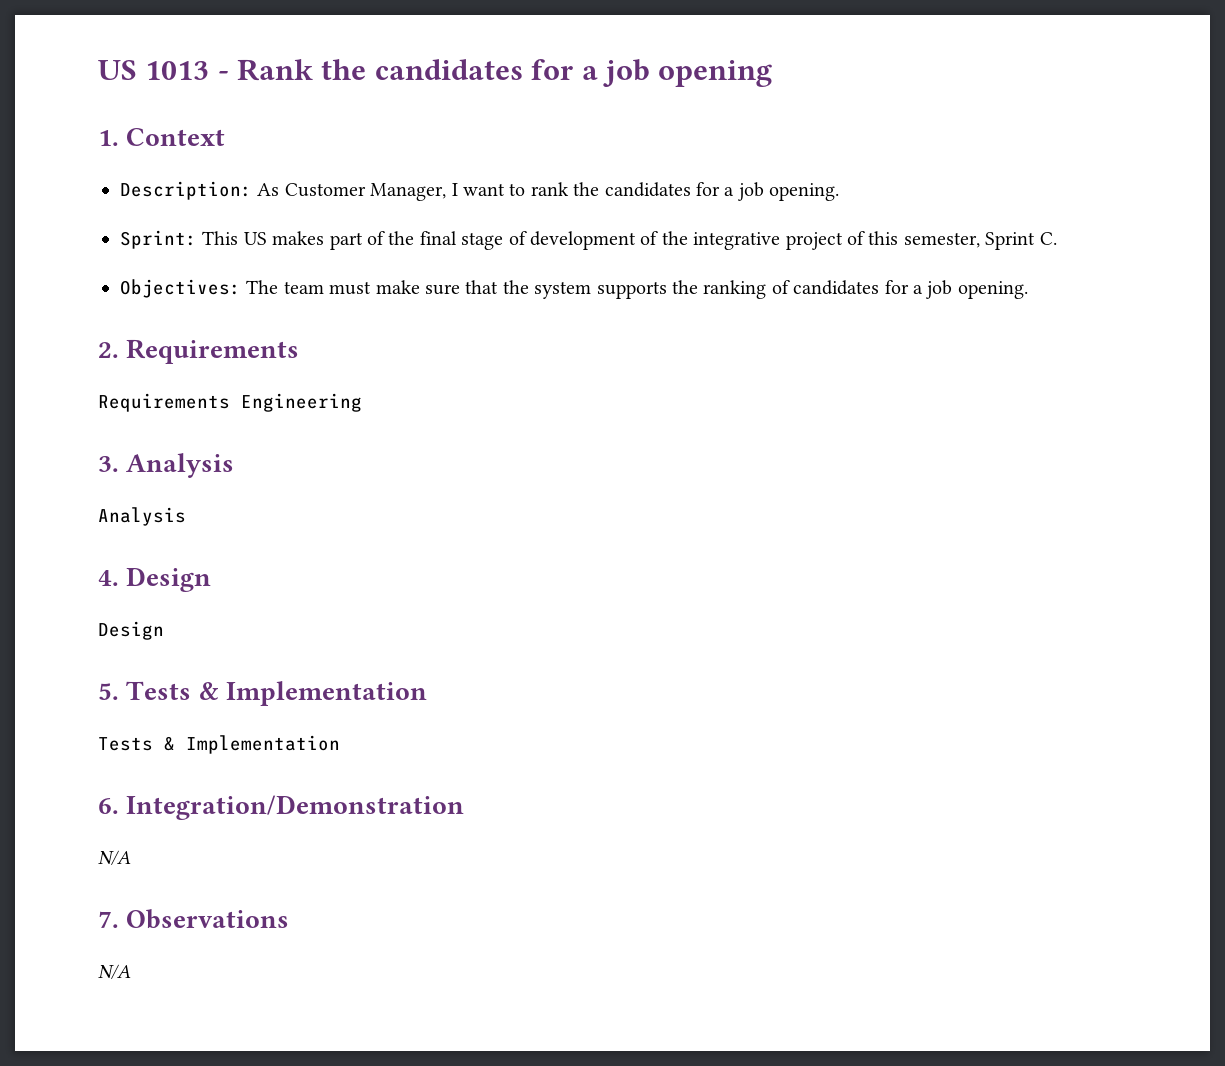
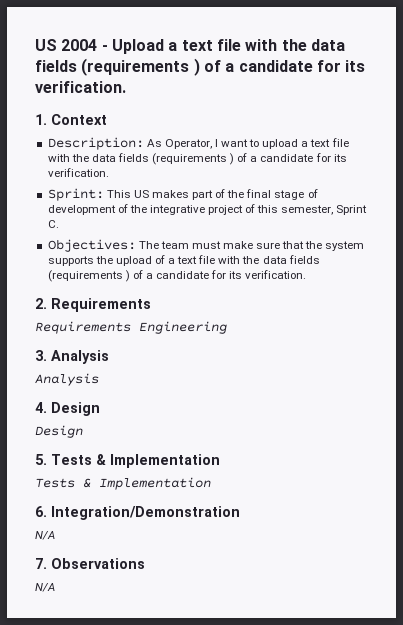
[98,59,773,87] US 1013 - Rank the candidates for a job opening -> [35,39,345,54] [35,58,366,76] [35,81,126,93] US 2004 - Upload a text file with the data fields (requirements ) of a candidate for its verification.
[284,183,447,201] Customer Manager, -> [164,139,212,149] Operator,
[530,182,840,201] rank the candidates for a job opening. -> [262,138,349,149] [47,153,347,165] [47,168,109,177] upload a text file with the data fields (requirements ) of a candidate for its verification.
[703,280,1028,299] ranking of candidates for a job opening. -> [115,255,320,266] [47,270,307,282] upload of a text file with the data fields (requirements ) of a candidate for its verification.

